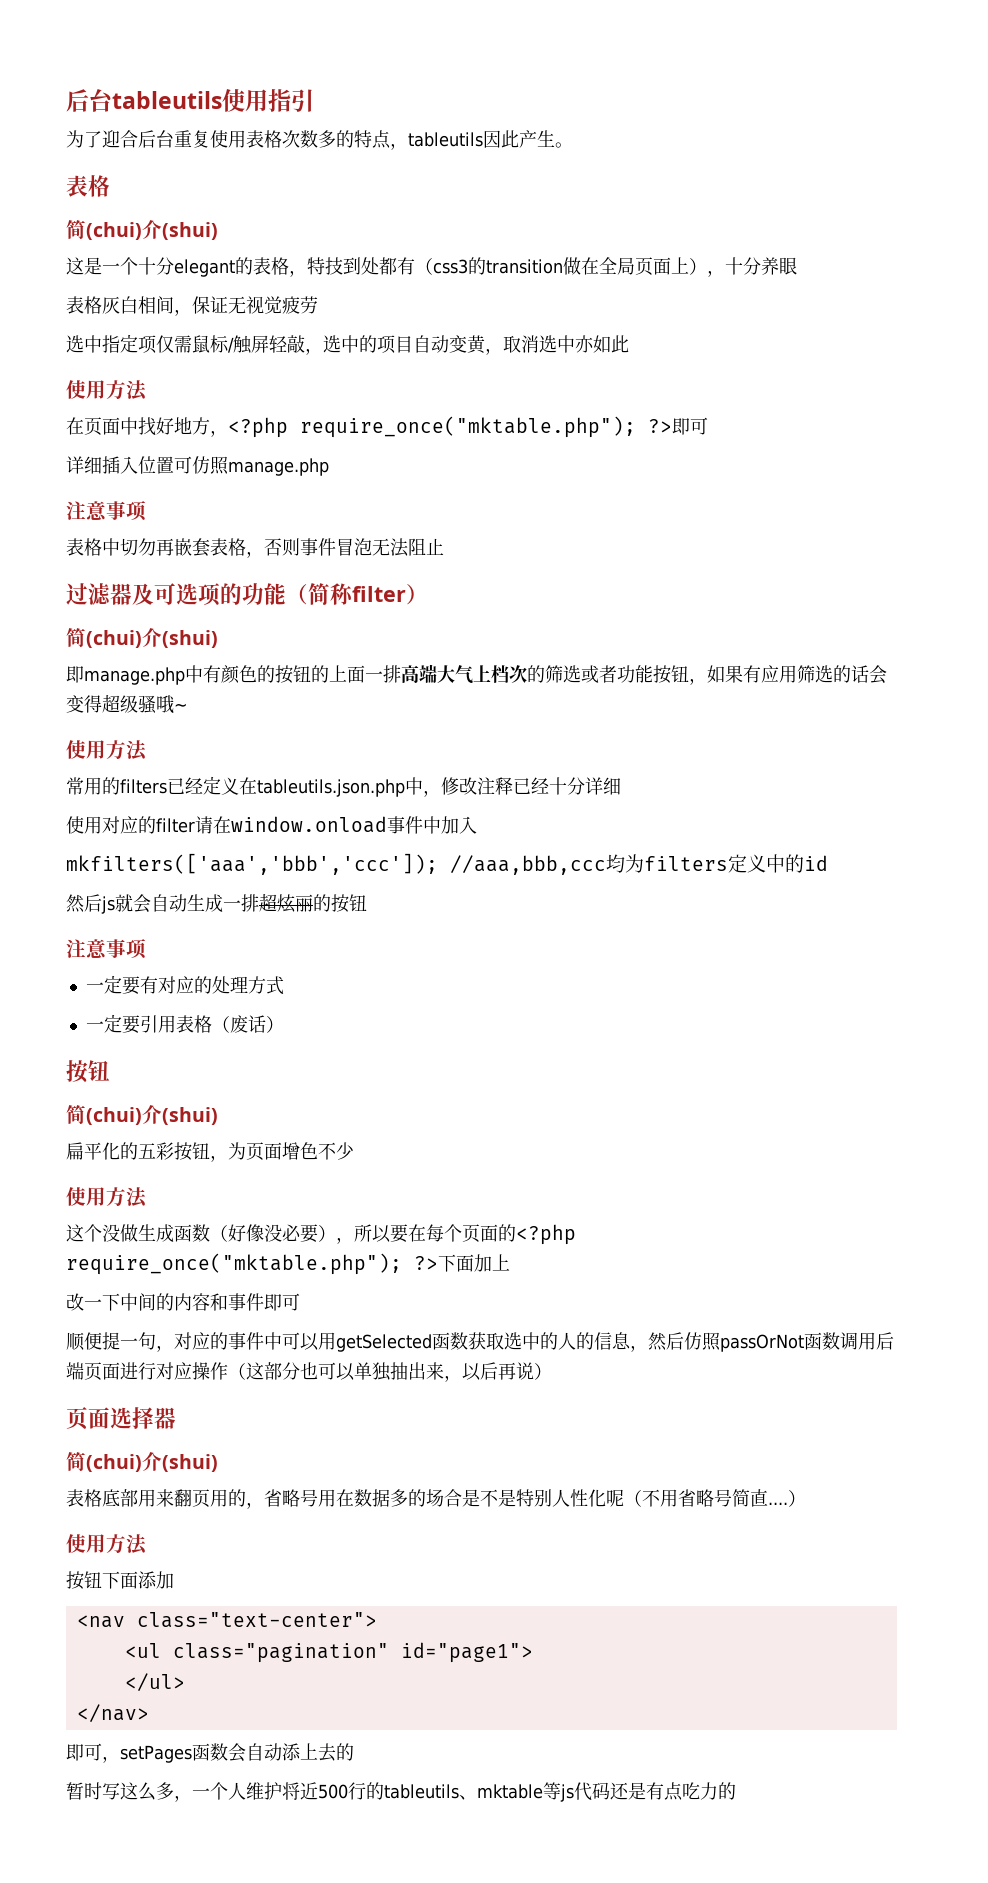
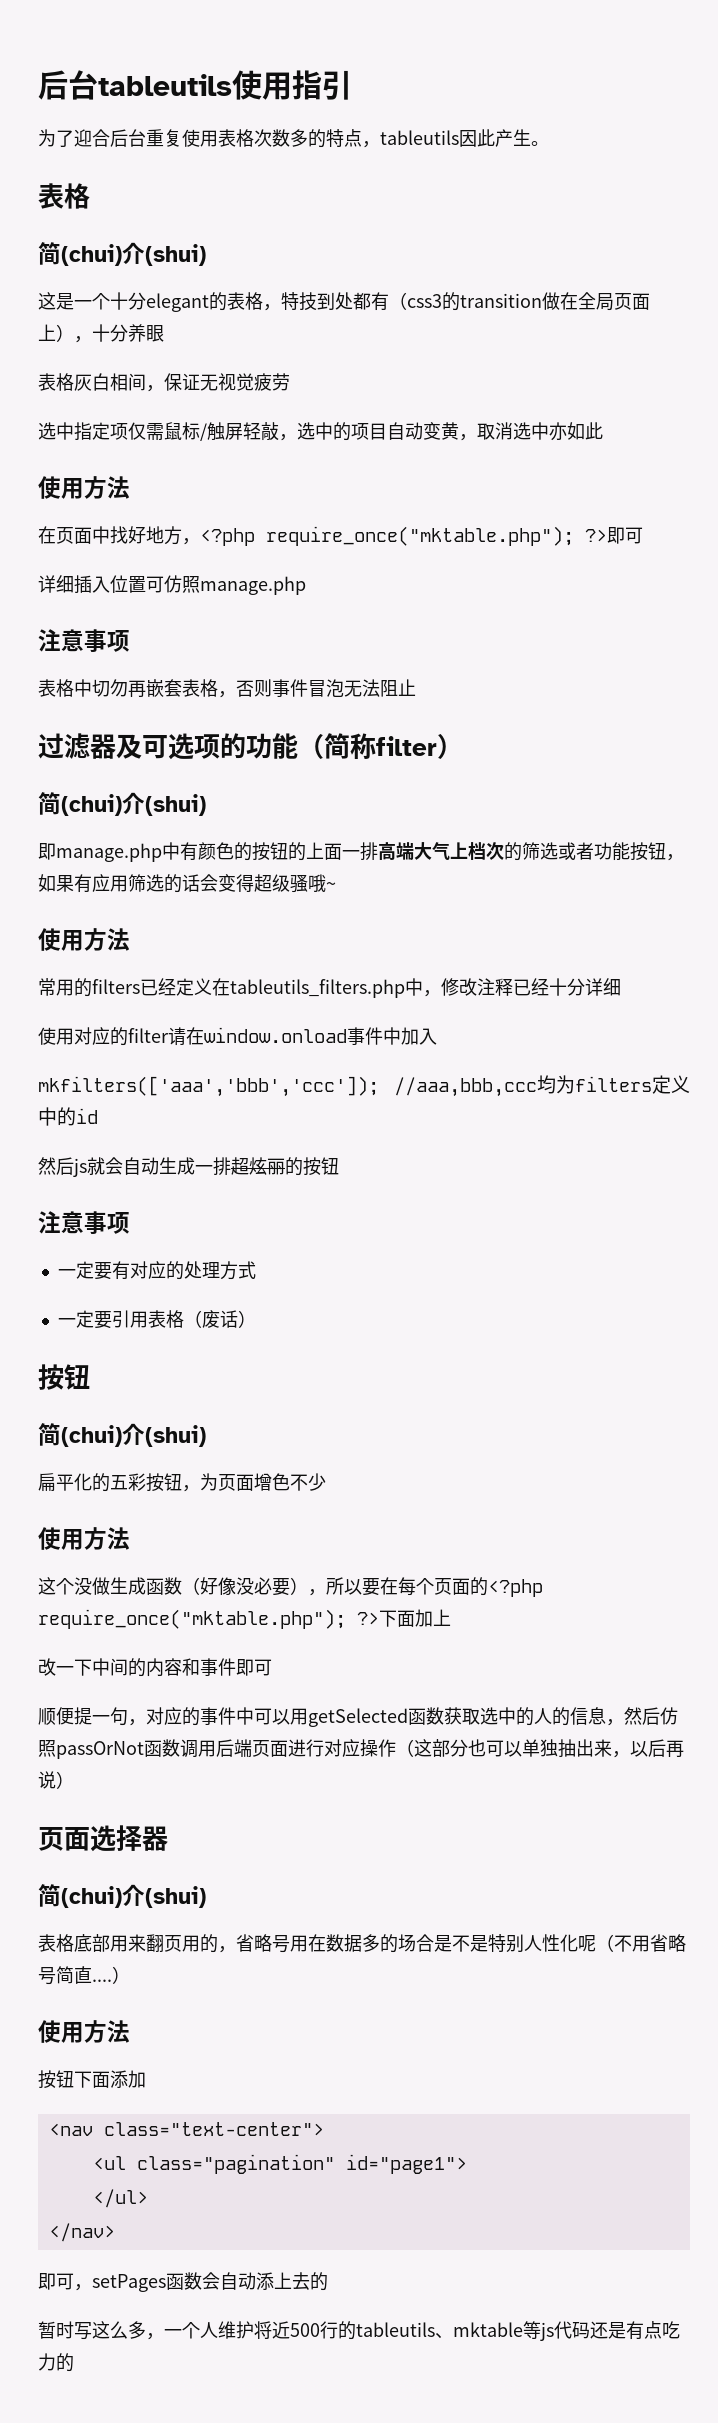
[257,779,405,797] tableutils.json.php -> [230,979,405,998] tableutils_filters.php

